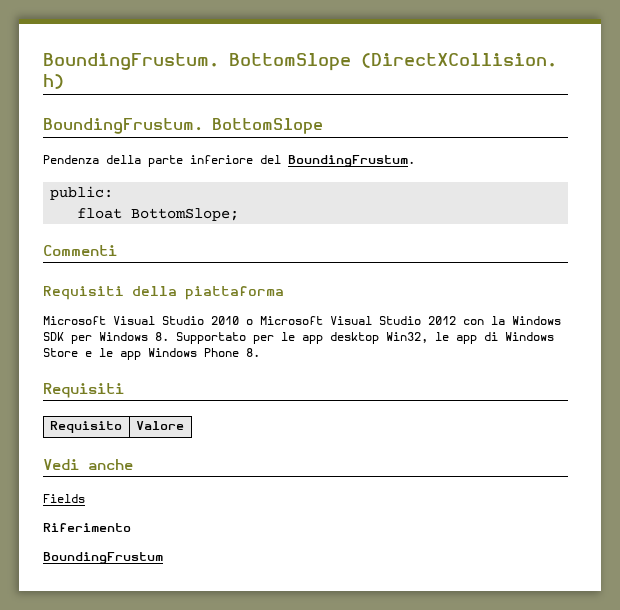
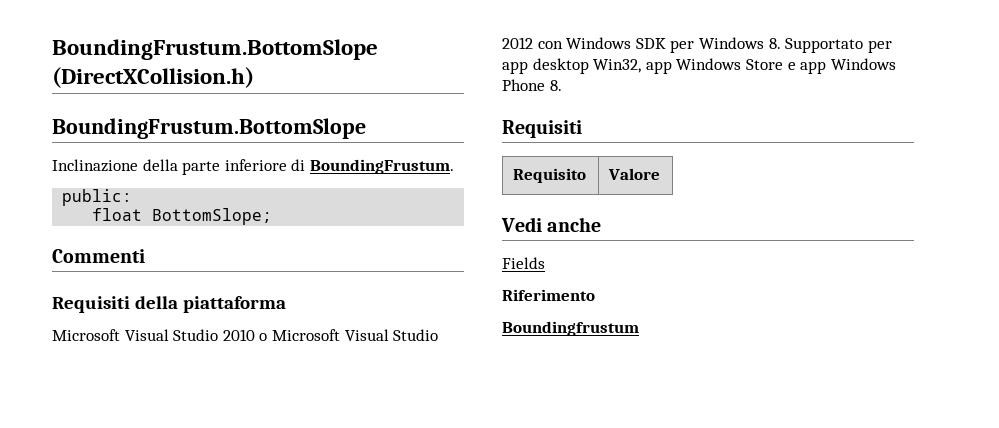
[43,53,557,71] [43,74,64,89] [43,118,323,134] [43,155,99,164] BoundingFrustum. BottomSlope (DirectXCollision. h) // BoundingFrustum. BottomSlope // Pendenza -> [52,39,378,60] [52,67,254,88] [52,118,366,139] [52,159,138,172] BoundingFrustum.BottomSlope (DirectXCollision.h) // BoundingFrustum.BottomSlope // Inclinazione
[260,155,281,164] del -> [291,159,306,171] di
[491,316,505,325] la -> (563, 45) none
[281,332,295,341] le -> (892, 46) none
[435,332,498,344] le app di -> [645,61,672,74] app
[99,348,113,357] le -> (796, 66) none
[43,552,163,564] BoundingFrustum -> [502,321,639,336] Boundingfrustum

